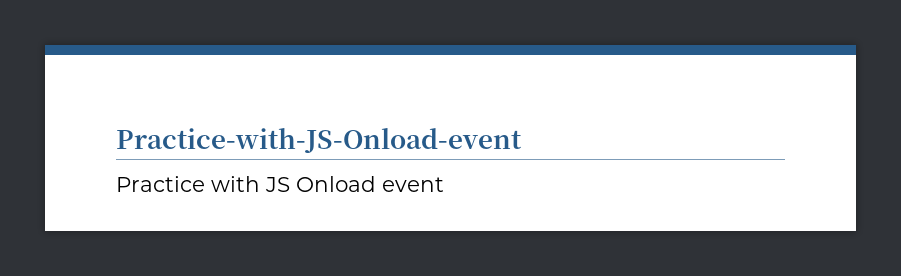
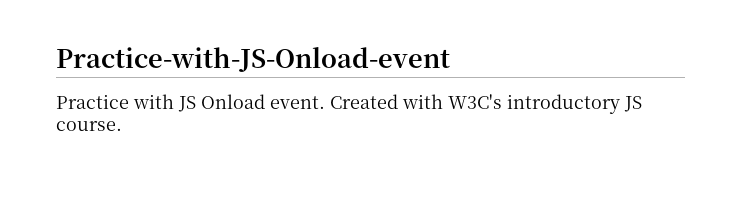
[382,177,444,192] event -> [270,94,642,114] [56,121,122,131] event. Created with W3C's introductory JS course.

